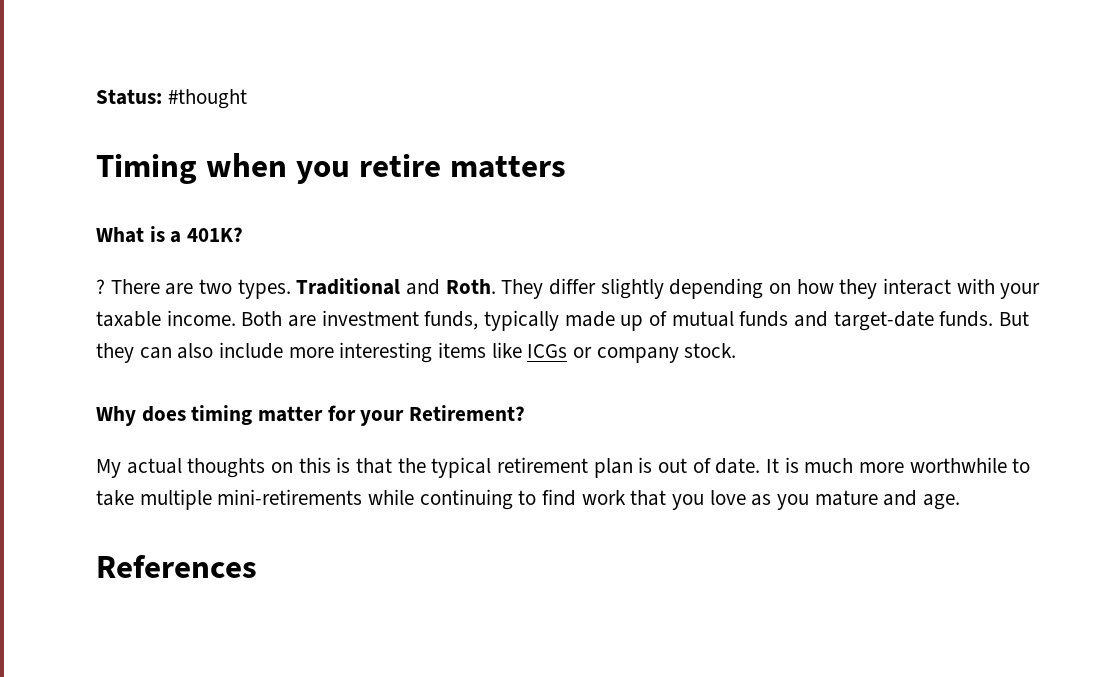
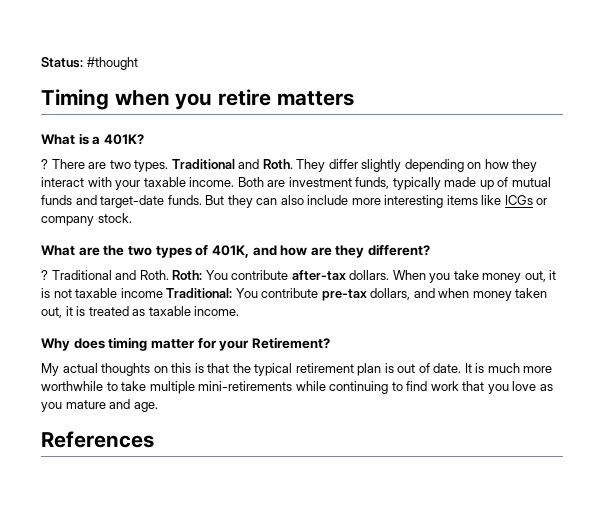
(737, 350) none -> [41,244,431,258] [41,270,557,283] [41,288,548,301] [41,306,240,318] // What are the two types of 401K, and how are they different? // ? Traditional and Roth. Roth: You contribute after-tax dollars. When you take money out, it is not taxable income Traditional: You contribute pre-tax dollars, and when money taken out, it is treated as taxable income.

